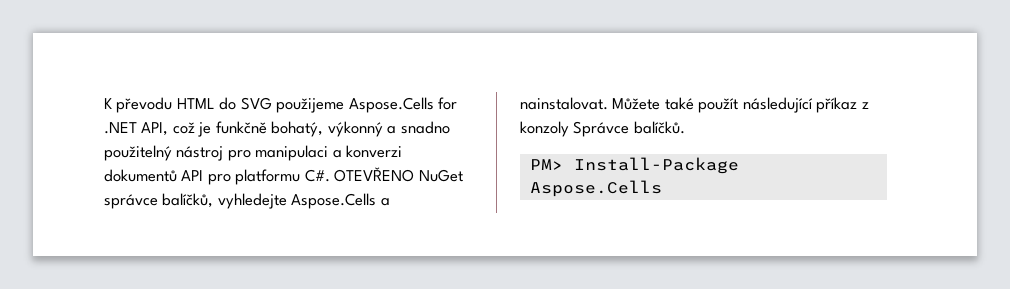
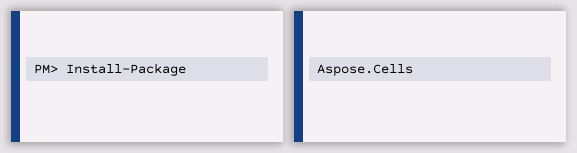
[104,97,458,113] [104,121,450,137] [104,145,403,161] [104,167,463,185] [104,193,390,209] [520,97,869,113] [520,121,685,137] K převodu HTML do SVG použijeme Aspose.Cells for .NET API, což je funkčně bohatý, výkonný a snadno použitelný nástroj pro manipulaci a konverzi dokumentů API pro platformu C#. OTEVŘENO NuGet správce balíčků, vyhledejte Aspose.Cells a nainstalovat. Můžete také použít následující příkaz z konzoly Správce balíčků. // -> (33, 69) none

